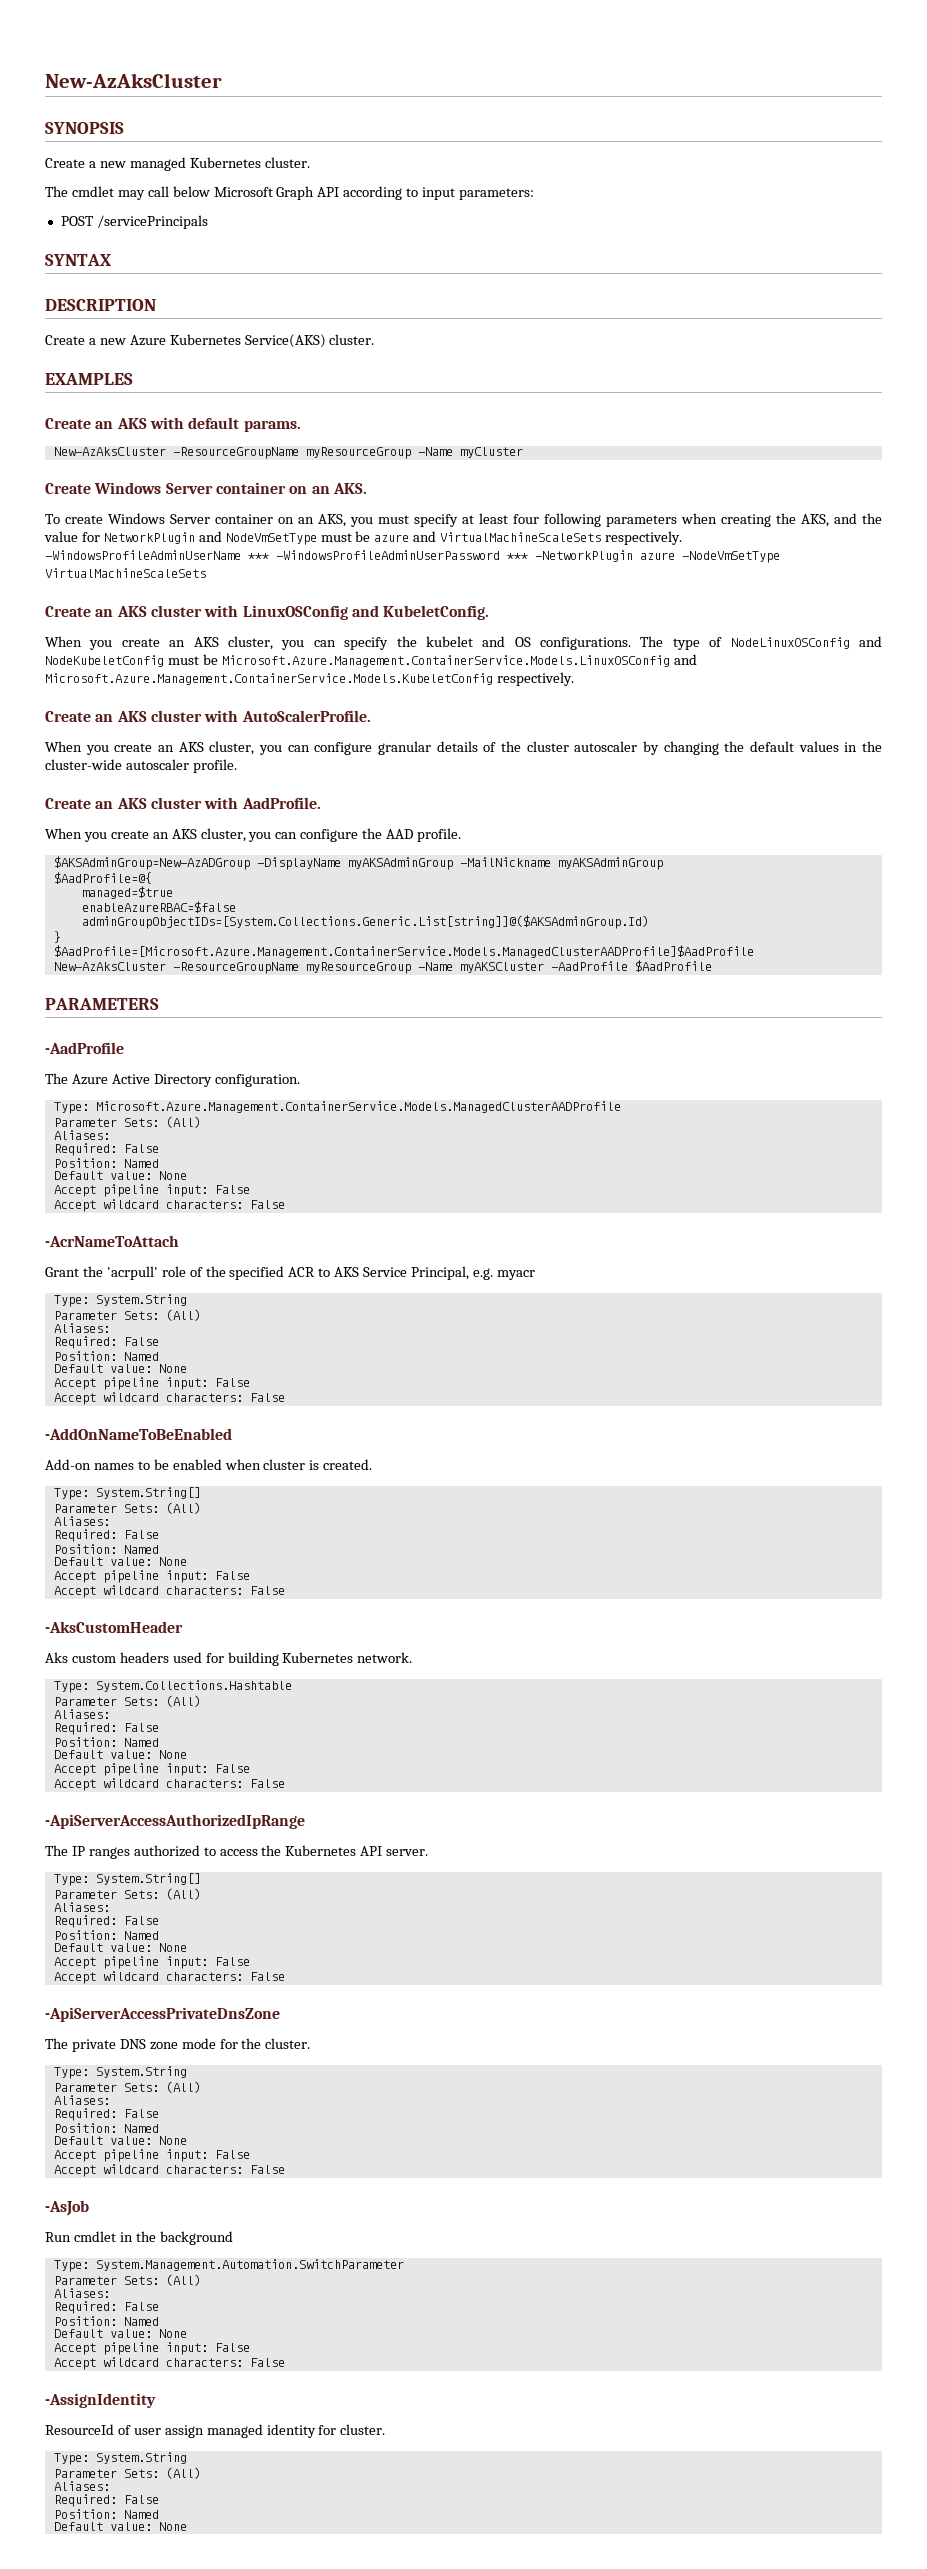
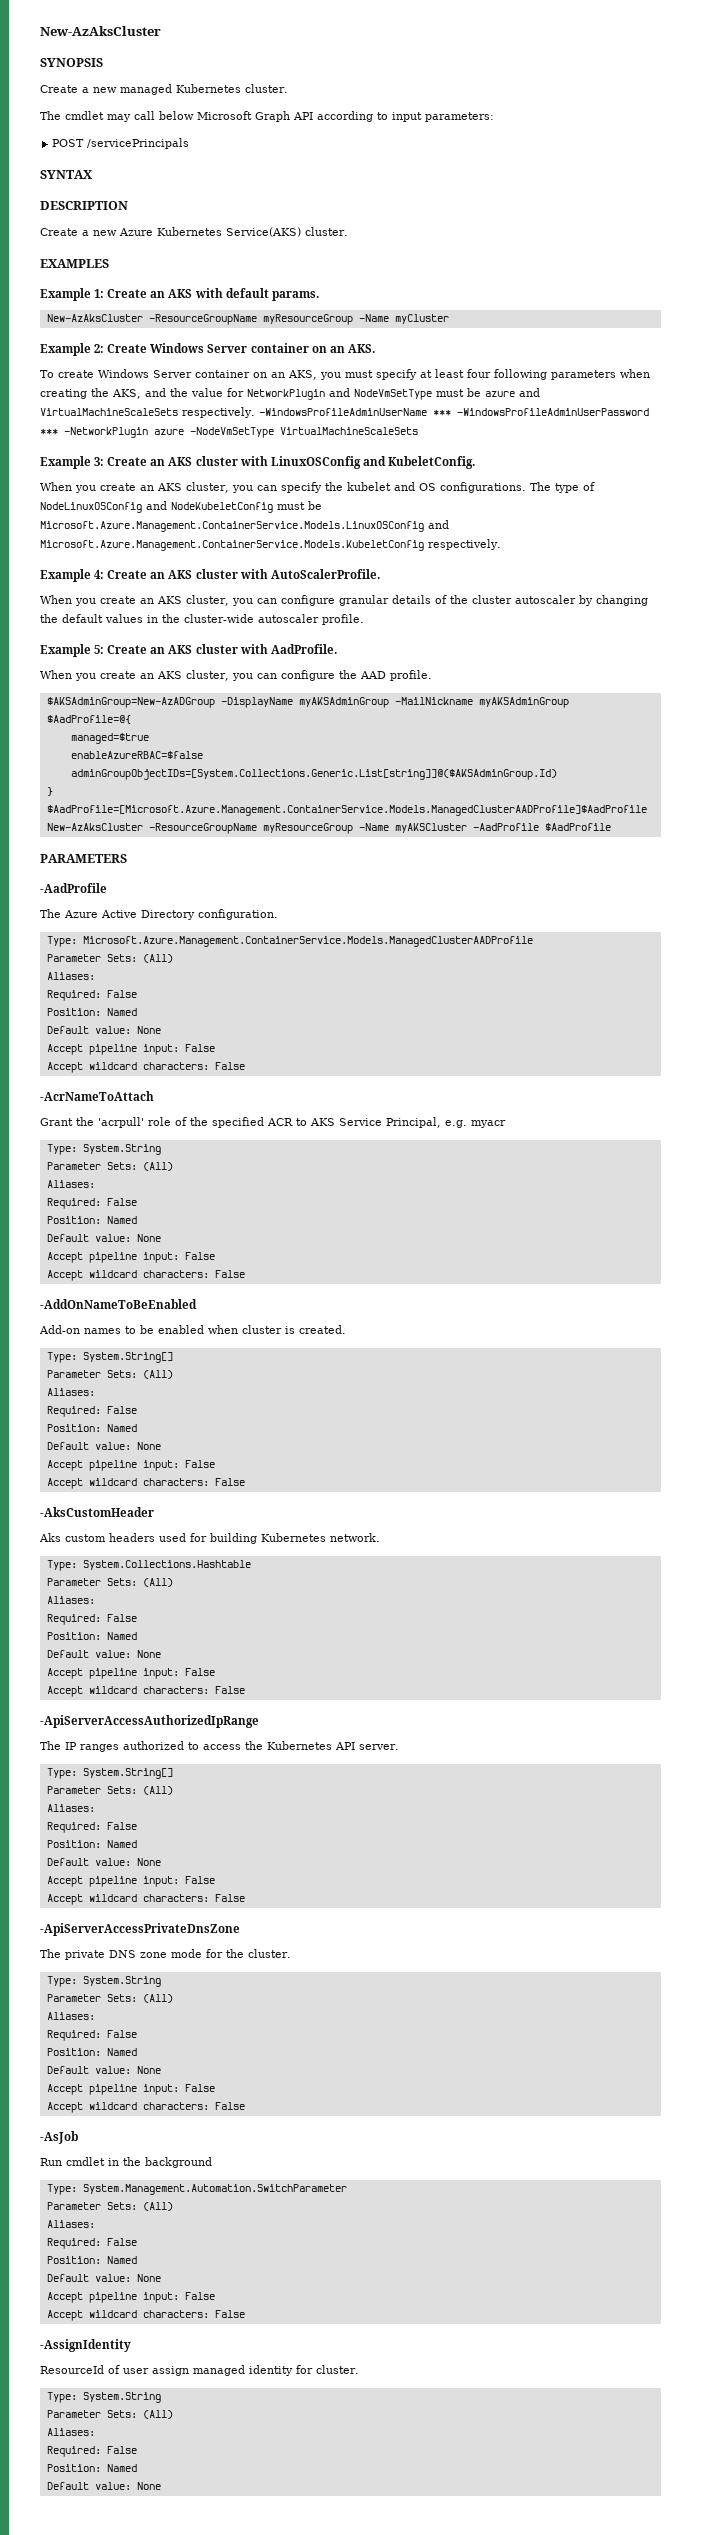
(133, 379) none -> [40,288,105,301] Example 1:
(523, 452) none -> [40,343,105,356] Example 2:
(206, 573) none -> [40,456,105,469] Example 3:
(574, 679) none -> [40,569,105,582] Example 4:
(237, 766) none -> [40,644,105,657] Example 5:

